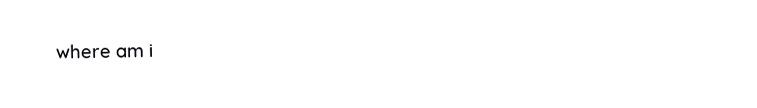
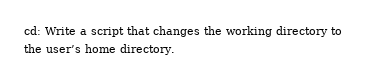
[55,43,154,59] where am i -> [24,26,342,37] [24,44,175,55] cd: Write a script that changes the working directory to the user’s home directory.

